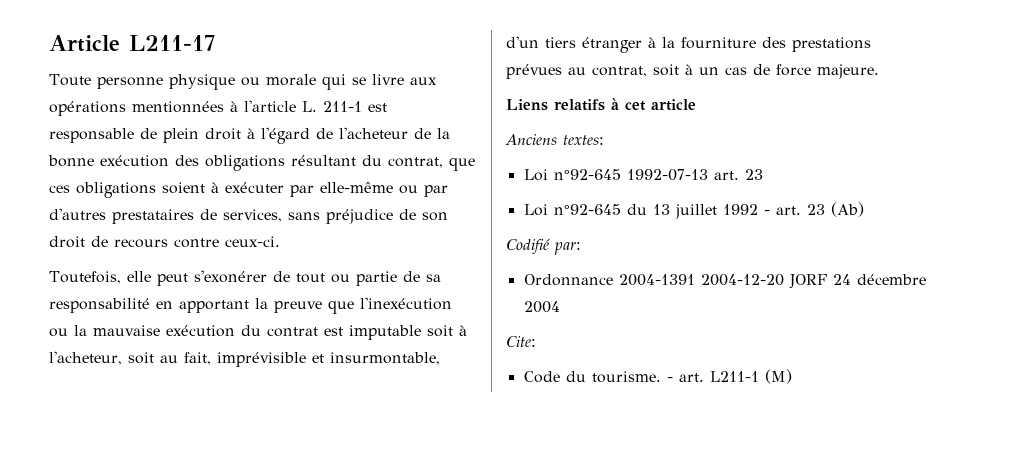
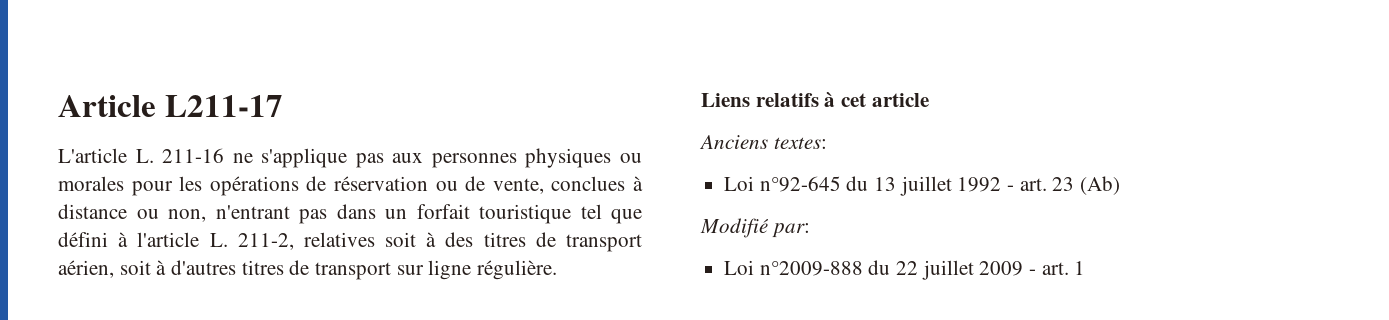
[49,74,437,90] [49,100,387,116] [49,127,450,144] [48,155,475,171] [49,182,448,198] [49,208,448,224] [49,236,280,248] [49,270,441,286] [49,297,452,314] [49,325,467,340] [49,351,440,367] [506,36,871,53] [506,64,879,79] Toute personne physique ou morale qui se livre aux opérations mentionnées à l'article L. 211-1 est responsable de plein droit à l'égard de l'acheteur de la bonne exécution des obligations résultant du contrat, que ces obligations soient à exécuter par elle-même ou par d'autres prestataires de services, sans préjudice de son droit de recours contre ceux-ci. // Toutefois, elle peut s'exonérer de tout ou partie de sa responsabilité en apportant la preuve que l'inexécution ou la mauvaise exécution du contrat est imputable soit à l'acheteur, soit au fait, imprévisible et insurmontable, d'un tiers étranger à la fourniture des prestations prévues au contrat, soit à un cas de force majeure. -> [58,148,642,168] [58,176,644,196] [58,204,642,224] [58,232,642,252] [58,260,558,280] L'article L. 211-16 ne s'applique pas aux personnes physiques ou morales pour les opérations de réservation ou de vente, conclues à distance ou non, n'entrant pas dans un forfait touristique tel que défini à l'article L. 211-2, relatives soit à des titres de transport aérien, soit à d'autres titres de transport sur ligne régulière.
[523,169,763,181] // Loi n°92-645 1992-07-13 art. 23 -> (827, 143) none
[506,239,550,254] Codifié -> [700,218,769,238] Modifié
[523,274,926,289] [523,301,560,313] [506,336,536,347] [523,369,792,384] Ordonnance 2004-1391 2004-12-20 JORF 24 décembre 2004 // Cite: // Code du tourisme. - art. L211-1 (M) -> [724,260,1086,280] Loi n°2009-888 du 22 juillet 2009 - art. 1

